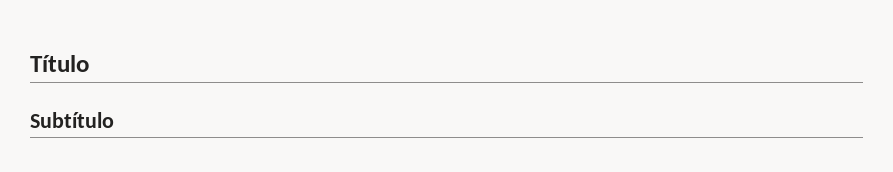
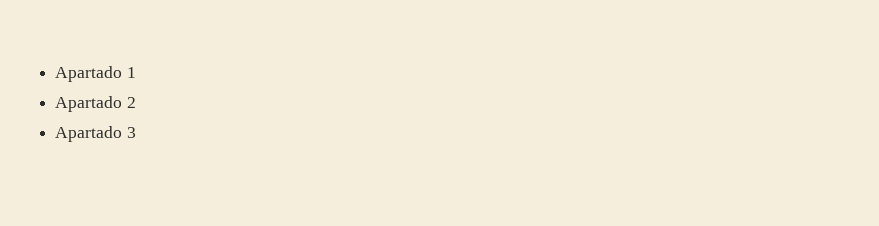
[30,55,89,72] [30,112,114,128] Título // Subtítulo -> [55,66,136,82] [55,96,136,112] [55,126,136,142] Apartado 1 // Apartado 2 // Apartado 3

